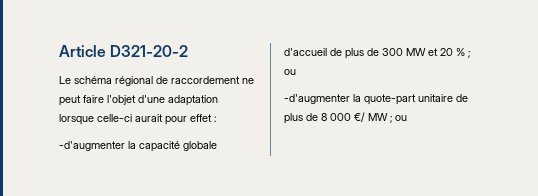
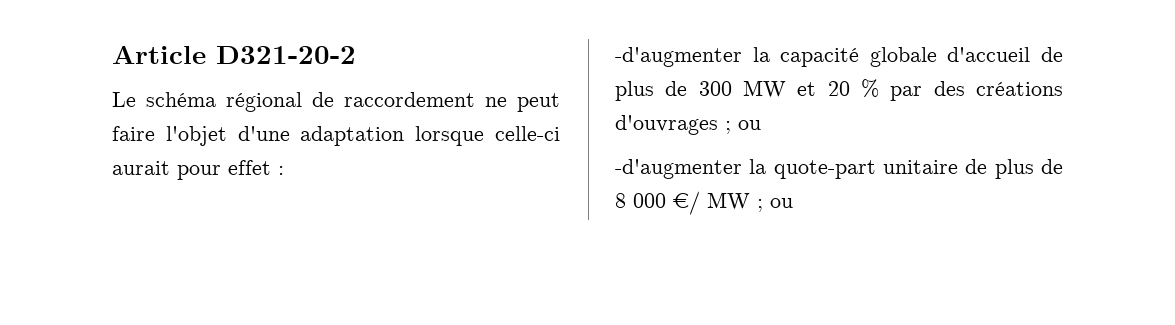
(465, 52) none -> [890,81,1063,101] [615,115,718,135] par des créations d'ouvrages

